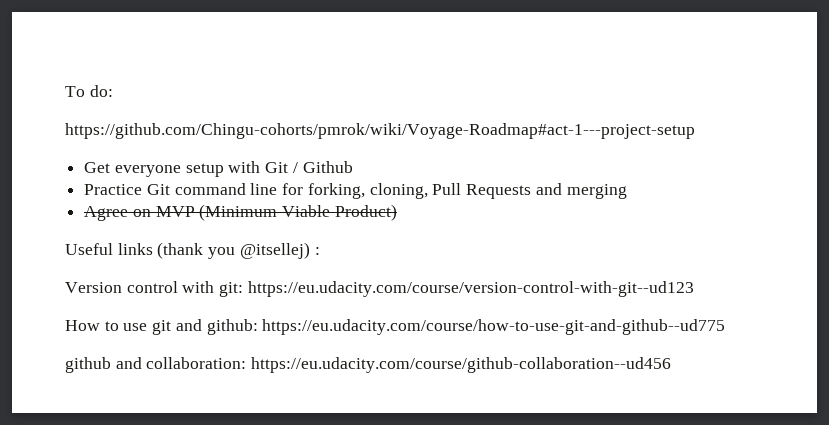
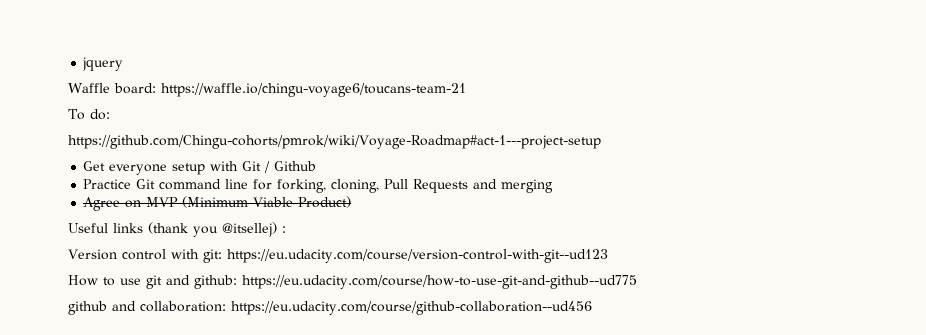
(65, 91) none -> [82,57,124,71] [68,83,466,97] jquery // Waffle board: https://waffle.io/chingu-voyage6/toucans-team-21 //

